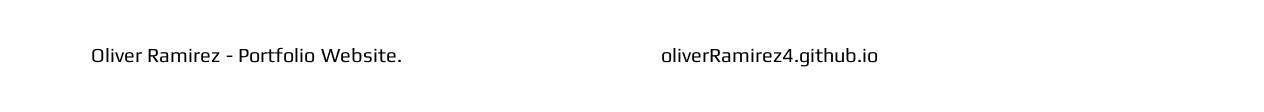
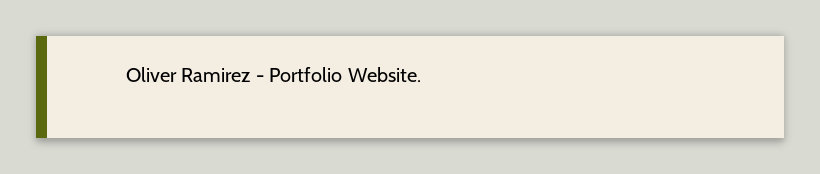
[661,48,878,67] oliverRamirez4.github.io -> (421, 74) none

